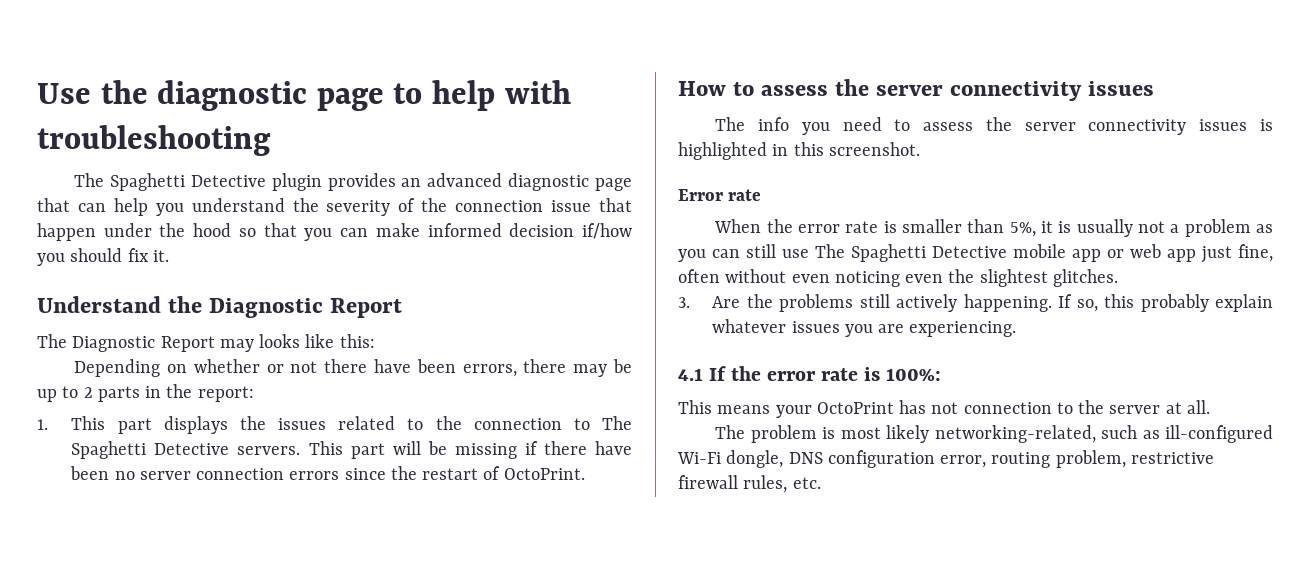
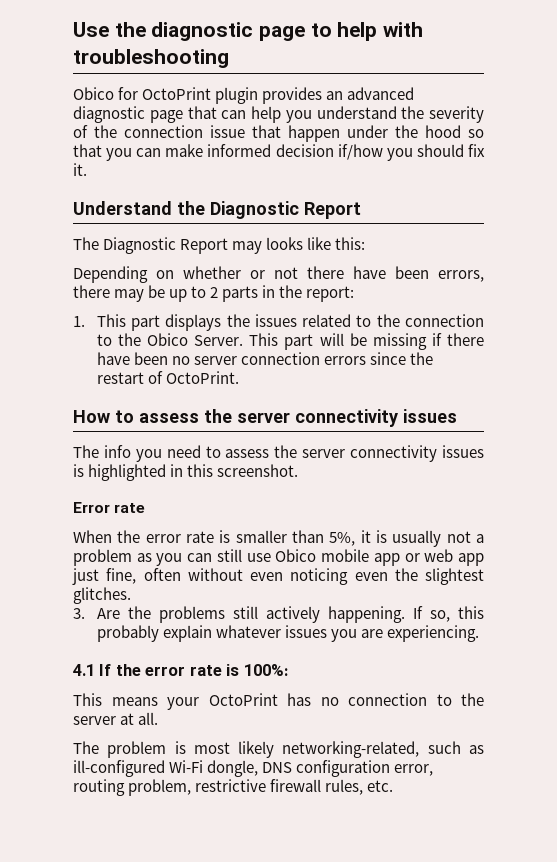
[74,173,266,191] The Spaghetti Detective -> [73,87,212,100] Obico for OctoPrint
[602,416,632,430] [71,441,301,459] The Spaghetti Detective servers. -> [118,333,244,346] the Obico Server.
[815,244,1007,262] The Spaghetti Detective -> [275,549,317,562] Obico
[931,402,959,414] not -> [320,697,339,706] no

